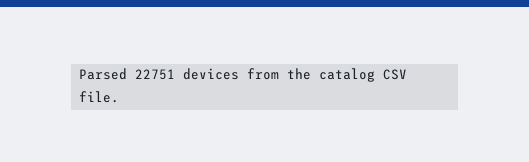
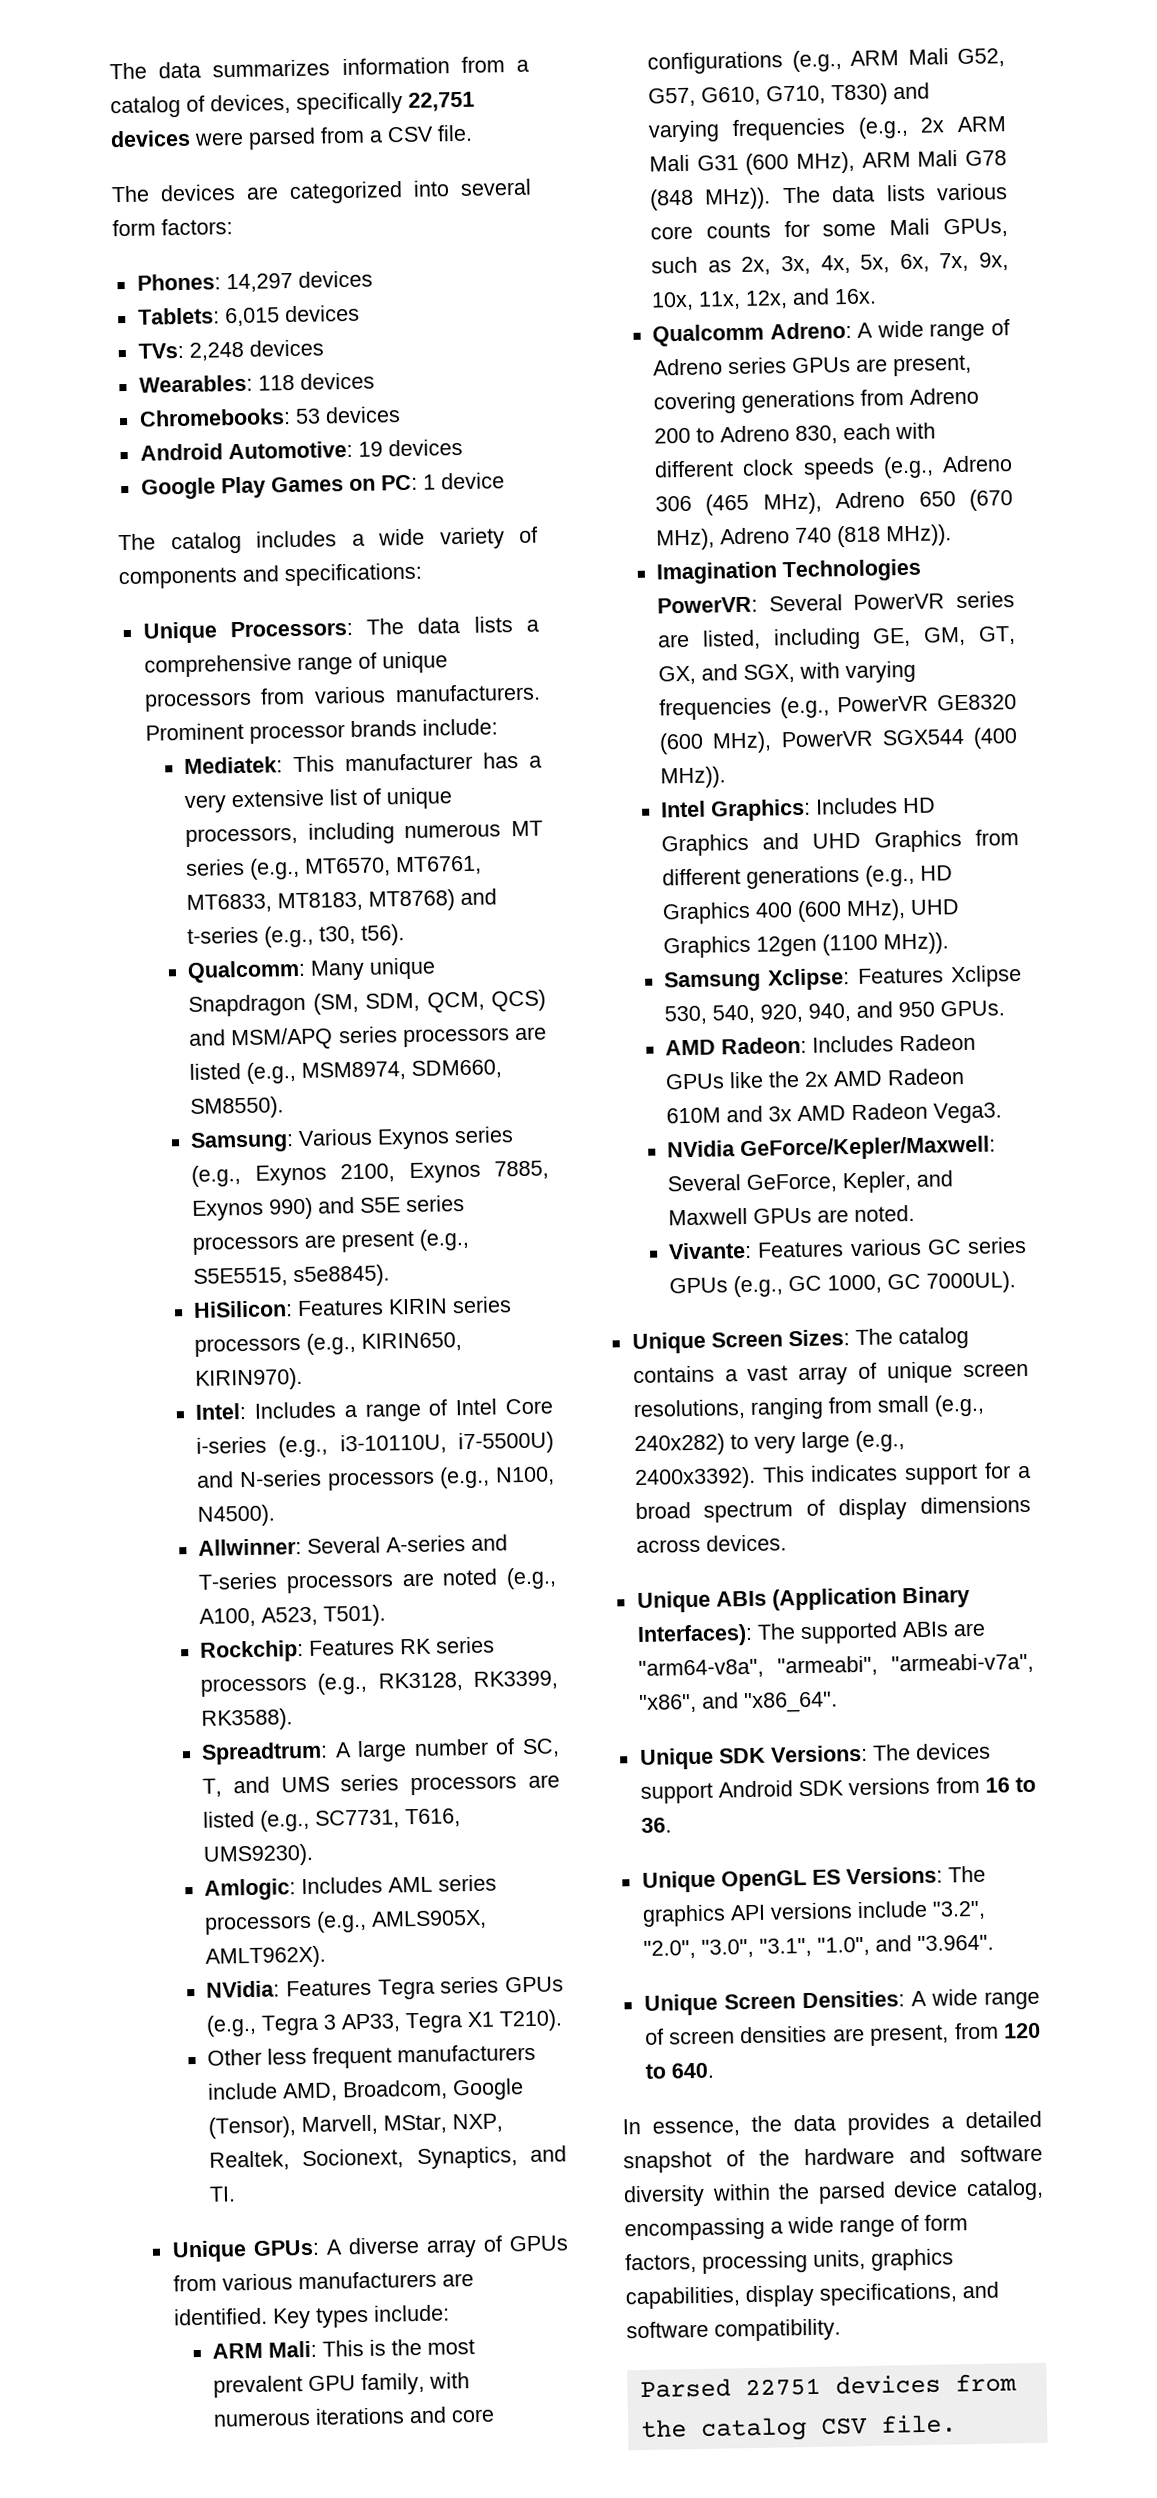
(78, 74) none -> [109,56,529,80] [110,91,475,119] [110,124,473,150] [111,178,532,205] [112,218,233,237] [136,270,373,293] [137,304,360,327] [137,339,324,361] [138,372,375,393] [138,406,401,427] [139,438,463,461] [140,472,505,500] [118,526,538,555] [118,562,423,590] [142,616,539,644] [143,651,448,678] [143,683,541,712] [144,718,498,744] [184,751,543,775] [184,787,454,814] [185,820,543,847] [185,855,483,880] [186,888,498,913] [187,924,406,948] [187,957,437,983] [188,989,547,1017] [188,1026,548,1051] [189,1059,503,1084] [190,1096,285,1119] [190,1126,515,1153] [191,1160,550,1187] [192,1195,466,1221] [192,1228,470,1255] [193,1264,391,1288] [193,1296,513,1318] [194,1332,463,1357] [195,1367,304,1391] [195,1398,553,1422] [196,1431,554,1458] [196,1466,556,1491] [197,1504,276,1527] [198,1534,509,1556] [198,1567,558,1594] [199,1604,387,1627] [200,1636,496,1663] [200,1670,558,1697] [201,1708,294,1731] [201,1738,560,1765] [202,1774,560,1797] [203,1808,462,1832] [203,1843,315,1867] [204,1874,498,1901] [204,1909,488,1935] [205,1945,327,1969] [206,1976,565,2000] [206,2009,564,2037] [207,2043,537,2069] [207,2078,525,2102] [208,2113,504,2139] [209,2145,567,2171] [209,2186,237,2202] [171,2235,568,2263] [172,2270,474,2292] [172,2304,450,2329] [212,2338,476,2359] [213,2372,471,2398] [213,2406,496,2427] [647,48,1006,75] [648,82,931,107] [648,116,1007,143] [649,149,1007,175] [649,183,1008,211] [650,218,1008,240] [651,252,1010,275] [651,288,878,311] [652,319,1010,347] [653,354,973,377] [653,387,980,415] [654,422,937,444] [654,455,1014,480] [655,489,1013,516] [656,524,953,551] [656,558,923,585] [657,591,1015,614] [657,626,1016,651] [658,660,917,685] [659,694,1017,721] [659,727,1019,755] [660,766,727,789] [660,797,937,822] [661,829,1020,857] [662,864,954,889] [662,899,961,925] [663,932,950,959] [664,965,1022,993] [664,1000,1006,1025] [665,1033,977,1056] [665,1068,966,1090] [666,1102,1003,1124] [667,1135,997,1162] [667,1170,954,1194] [668,1204,916,1226] [668,1236,1028,1260] [669,1271,1017,1298] [631,1327,969,1355] [632,1361,1029,1386] [632,1394,985,1421] [633,1430,905,1457] [633,1462,1031,1491] [634,1495,1031,1523] [635,1534,787,1554] [636,1586,970,1614] [636,1621,986,1648] [637,1652,1034,1680] [638,1691,838,1714] [638,1742,991,1770] [639,1776,1036,1804] [640,1817,672,1833] [641,1865,986,1893] [641,1900,986,1927] [642,1934,994,1959] [643,1988,1040,2016] [644,2022,1041,2046] [644,2062,714,2079] [622,2110,1042,2137] [623,2144,1043,2174] [623,2178,1044,2208] [624,2214,968,2242] [625,2248,954,2274] [625,2281,999,2310] [626,2318,841,2342] The data summarizes information from a catalog of devices, specifically 22,751 devices were parsed from a CSV file. // The devices are categorized into several form factors: // Phones: 14,297 devices // Tablets: 6,015 devices // TVs: 2,248 devices // Wearables: 118 devices // Chromebooks: 53 devices // Android Automotive: 19 devices // Google Play Games on PC: 1 device // The catalog includes a wide variety of components and specifications: // Unique Processors: The data lists a comprehensive range of unique processors from various manufacturers. Prominent processor brands include: // Mediatek: This manufacturer has a very extensive list of unique processors, including numerous MT series (e.g., MT6570, MT6761, MT6833, MT8183, MT8768) and t-series (e.g., t30, t56). // Qualcomm: Many unique Snapdragon (SM, SDM, QCM, QCS) and MSM/APQ series processors are listed (e.g., MSM8974, SDM660, SM8550). // Samsung: Various Exynos series (e.g., Exynos 2100, Exynos 7885, Exynos 990) and S5E series processors are present (e.g., S5E5515, s5e8845). // HiSilicon: Features KIRIN series processors (e.g., KIRIN650, KIRIN970). // Intel: Includes a range of Intel Core i-series (e.g., i3-10110U, i7-5500U) and N-series processors (e.g., N100, N4500). // Allwinner: Several A-series and T-series processors are noted (e.g., A100, A523, T501). // Rockchip: Features RK series processors (e.g., RK3128, RK3399, RK3588). // Spreadtrum: A large number of SC, T, and UMS series processors are listed (e.g., SC7731, T616, UMS9230). // Amlogic: Includes AML series processors (e.g., AMLS905X, AMLT962X). // NVidia: Features Tegra series GPUs (e.g., Tegra 3 AP33, Tegra X1 T210). // Other less frequent manufacturers include AMD, Broadcom, Google (Tensor), Marvell, MStar, NXP, Realtek, Socionext, Synaptics, and TI. // Unique GPUs: A diverse array of GPUs from various manufacturers are identified. Key types include: // ARM Mali: This is the most prevalent GPU family, with numerous iterations and core configurations (e.g., ARM Mali G52, G57, G610, G710, T830) and varying frequencies (e.g., 2x ARM Mali G31 (600 MHz), ARM Mali G78 (848 MHz)). The data lists various core counts for some Mali GPUs, such as 2x, 3x, 4x, 5x, 6x, 7x, 9x, 10x, 11x, 12x, and 16x. // Qualcomm Adreno: A wide range of Adreno series GPUs are present, covering generations from Adreno 200 to Adreno 830, each with different clock speeds (e.g., Adreno 306 (465 MHz), Adreno 650 (670 MHz), Adreno 740 (818 MHz)). // Imagination Technologies PowerVR: Several PowerVR series are listed, including GE, GM, GT, GX, and SGX, with varying frequencies (e.g., PowerVR GE8320 (600 MHz), PowerVR SGX544 (400 MHz)). // Intel Graphics: Includes HD Graphics and UHD Graphics from different generations (e.g., HD Graphics 400 (600 MHz), UHD Graphics 12gen (1100 MHz)). // Samsung Xclipse: Features Xclipse 530, 540, 920, 940, and 950 GPUs. // AMD Radeon: Includes Radeon GPUs like the 2x AMD Radeon 610M and 3x AMD Radeon Vega3. // NVidia GeForce/Kepler/Maxwell: Several GeForce, Kepler, and Maxwell GPUs are noted. // Vivante: Features various GC series GPUs (e.g., GC 1000, GC 7000UL). // Unique Screen Sizes: The catalog contains a vast array of unique screen resolutions, ranging from small (e.g., 240x282) to very large (e.g., 2400x3392). This indicates support for a broad spectrum of display dimensions across devices. // Unique ABIs (Application Binary Interfaces): The supported ABIs are "arm64-v8a", "armeabi", "armeabi-v7a", "x86", and "x86_64". // Unique SDK Versions: The devices support Android SDK versions from 16 to 36. // Unique OpenGL ES Versions: The graphics API versions include "3.2", "2.0", "3.0", "3.1", "1.0", and "3.964". // Unique Screen Densities: A wide range of screen densities are present, from 120 to 640. // In essence, the data provides a detailed snapshot of the hardware and software diversity within the parsed device catalog, encompassing a wide range of form factors, processing units, graphics capabilities, display specifications, and software compatibility. //

